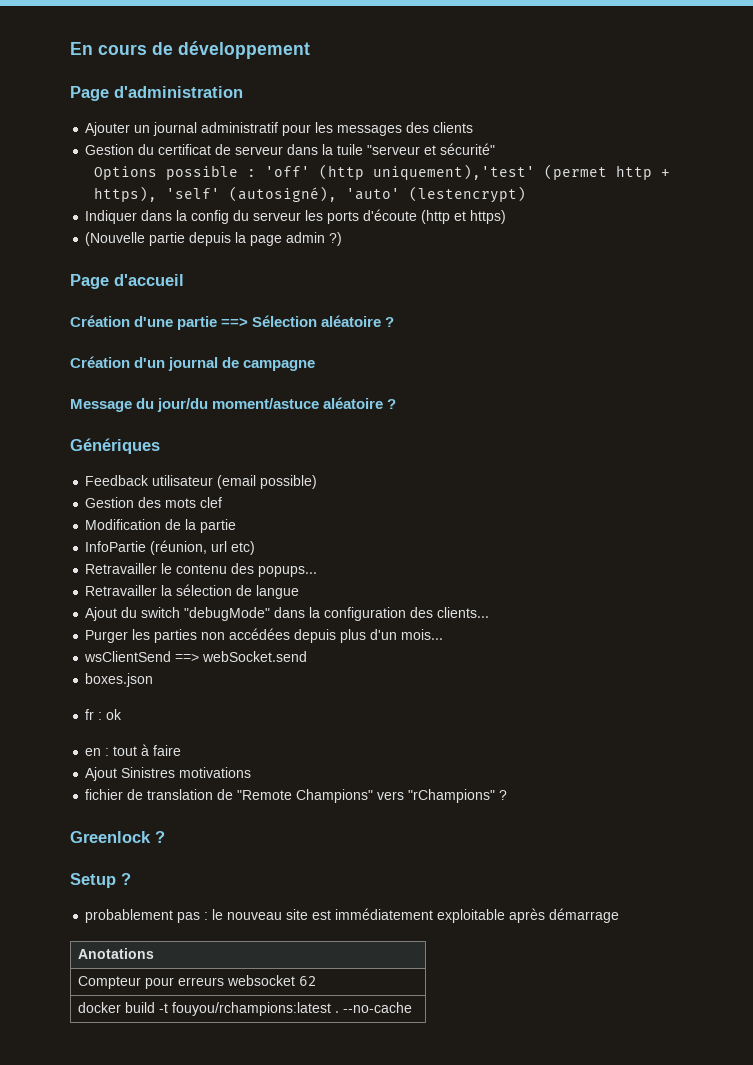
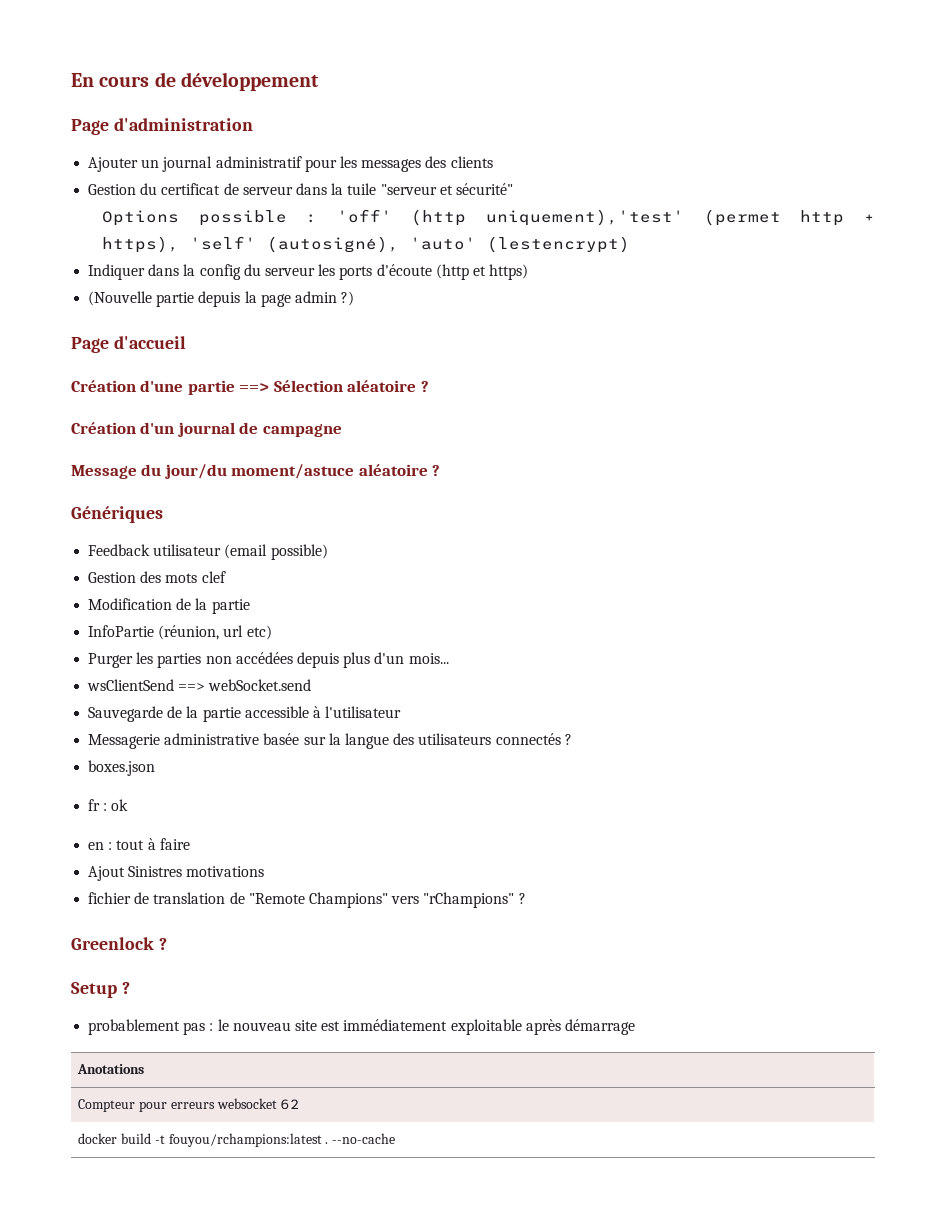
[85,563,318,577] [85,584,300,599] [85,607,490,621] // Retravailler le contenu des popups... // Retravailler la sélection de langue // Ajout du switch "debugMode" dans la configuration des clients... -> (272, 632) none
(308, 656) none -> [88,706,402,722] [88,733,572,749] // Sauvegarde de la partie accessible à l'utilisateur // Messagerie administrative basée sur la langue des utilisateurs connectés ?

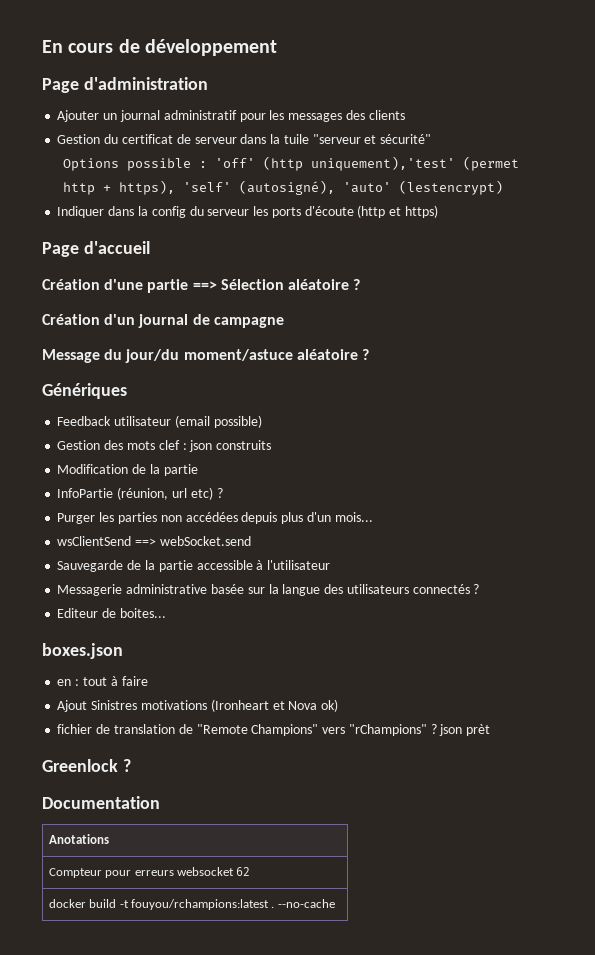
[88,291,355,307] // (Nouvelle partie depuis la page admin ?) -> (438, 211) none
(226, 577) none -> [182,440,272,452] : json construits
(272, 632) none -> [216,488,223,498] ?
[88,760,156,776] [88,799,129,811] boxes.json // fr : ok -> [57,608,166,618] [42,643,123,659] Editeur de boites... // boxes.json
(265, 871) none -> [210,699,339,712] (Ironheart et Nova ok)
(526, 898) none -> [439,724,491,736] json prèt
[71,982,130,998] [88,1019,635,1035] Setup ? // probablement pas : le nouveau site est immédiatement exploitable après démarrage -> [42,796,160,809] Documentation

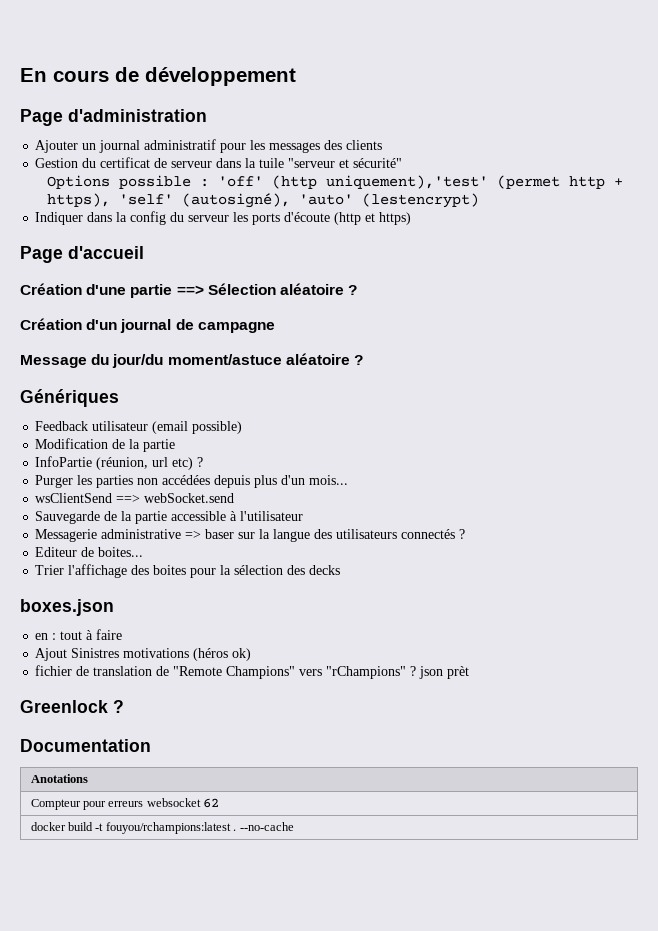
[57,440,272,452] // Gestion des mots clef : json construits -> (243, 427) none
[210,584,244,594] basée -> [185,529,235,539] => baser
(166, 613) none -> [35,564,341,578] // Trier l'affichage des boites pour la sélection des decks
[210,699,318,712] (Ironheart et Nova -> [193,648,229,661] (héros

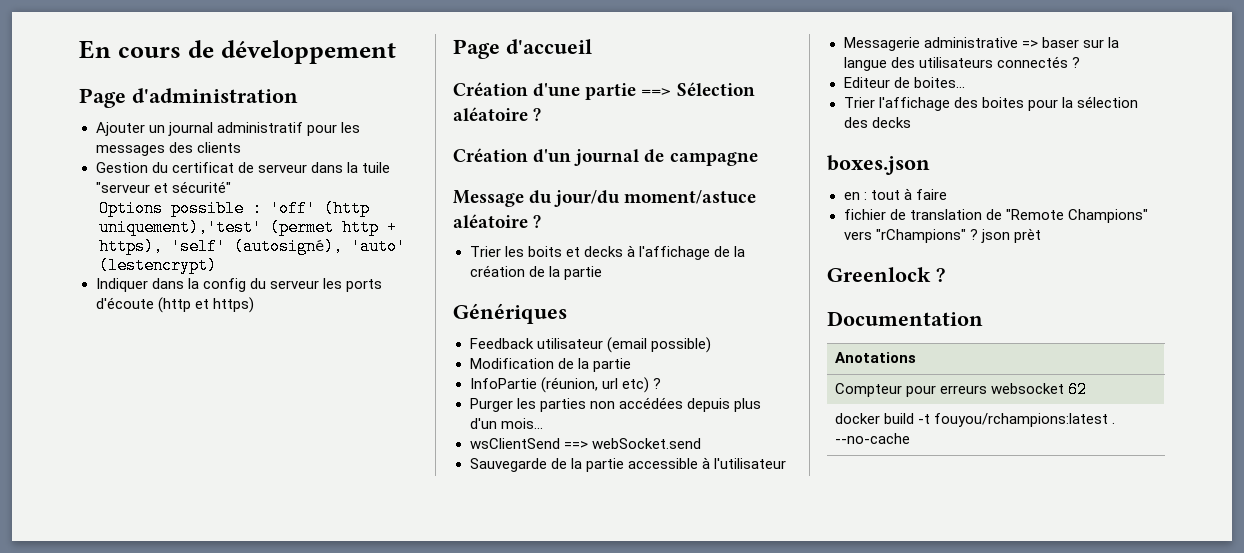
(363, 360) none -> [469,245,745,260] [469,265,602,280] // Trier les boits et decks à l'affichage de la création de la partie
[35,648,252,661] // Ajout Sinistres motivations (héros ok) -> (947, 194) none

